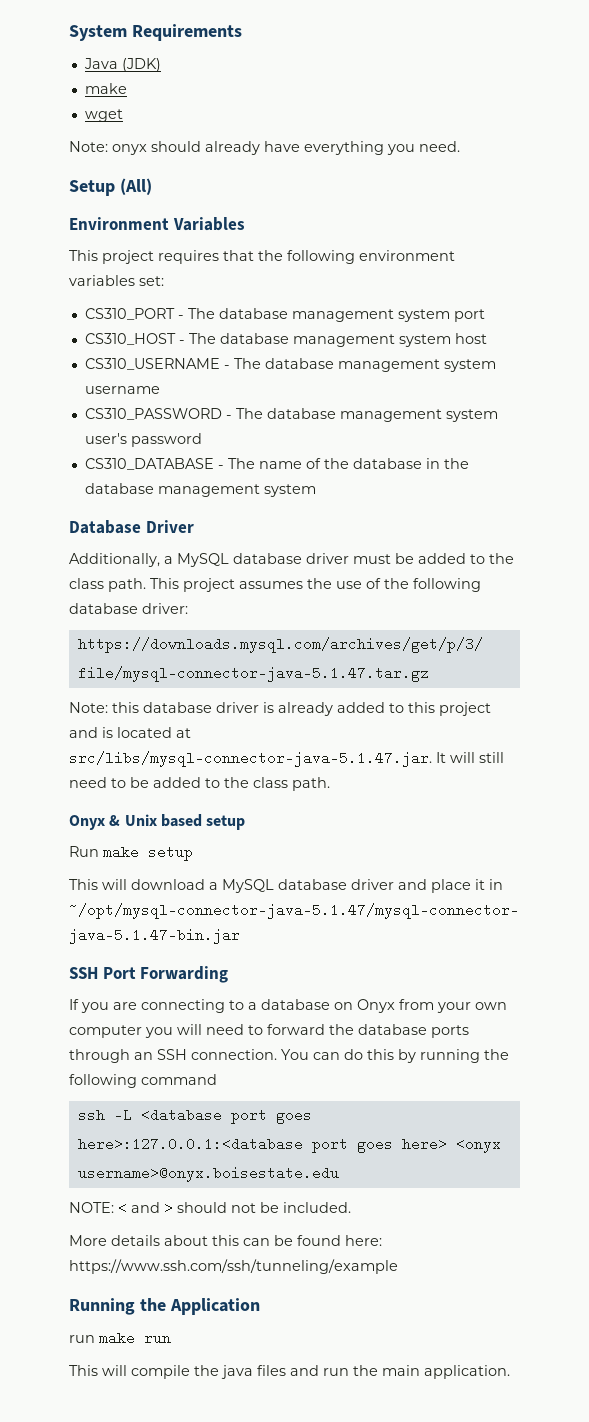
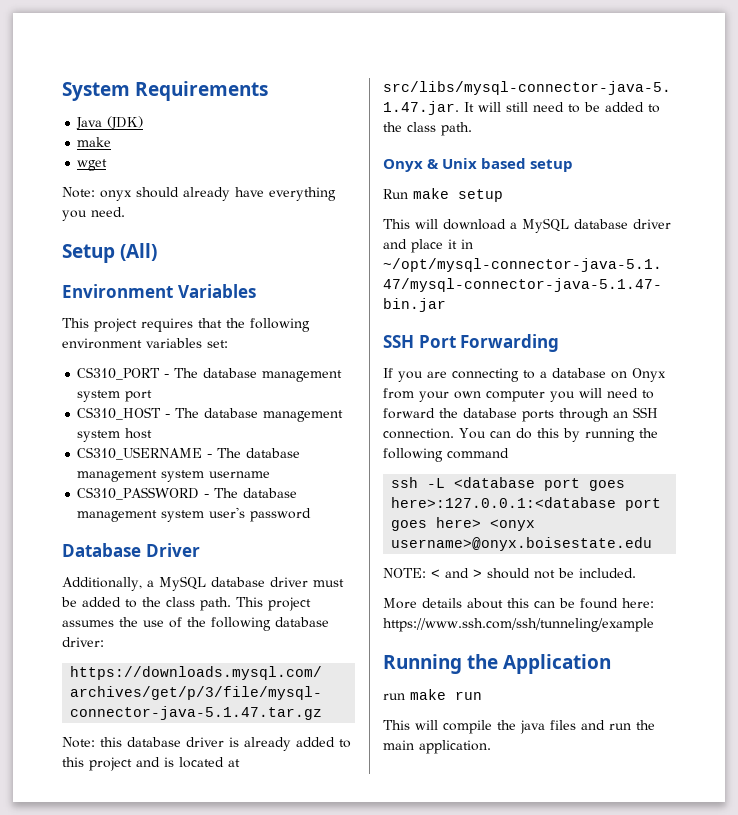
[84,458,469,470] [84,483,316,497] // CS310_DATABASE - The name of the database in the database management system -> (312, 515) none

